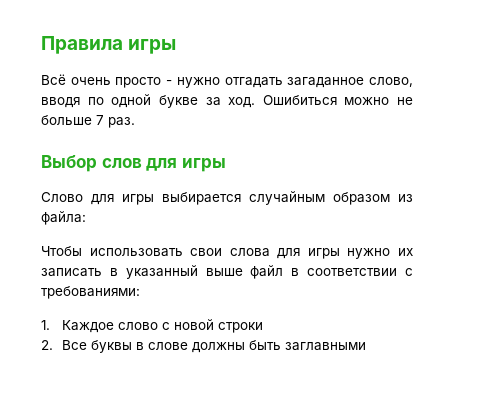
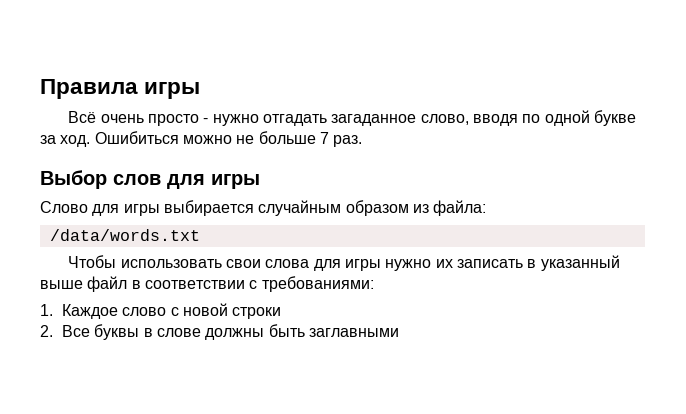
(86, 218) none -> [49,229,200,241] // /data/words.txt

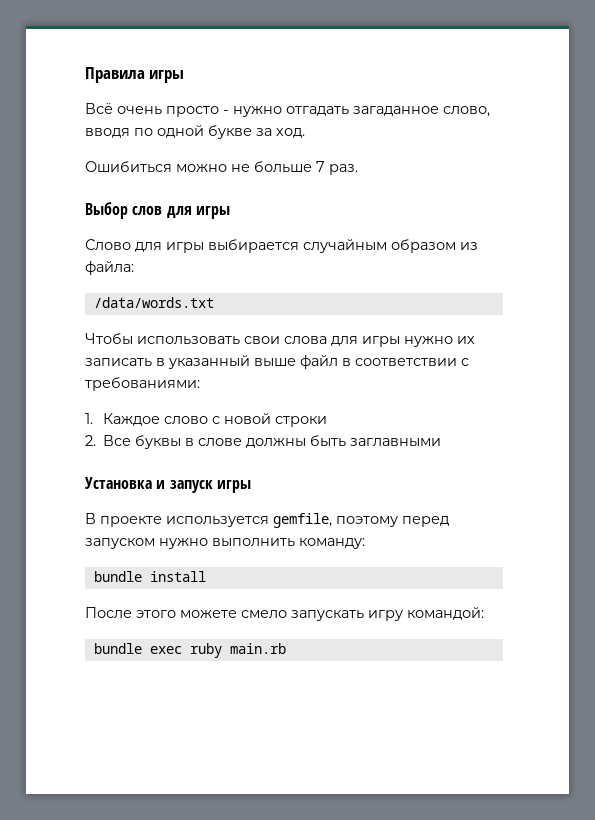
(91, 141) none -> (305, 133) //
(400, 332) none -> [85,477,251,493] [85,513,449,528] [85,538,365,549] [93,571,206,582] [85,607,484,621] [93,643,286,658] // Установка и запуск игры // В проекте используется gemfile, поэтому перед запуском нужно выполнить команду: // bundle install // После этого можете смело запускать игру командой: // bundle exec ruby main.rb

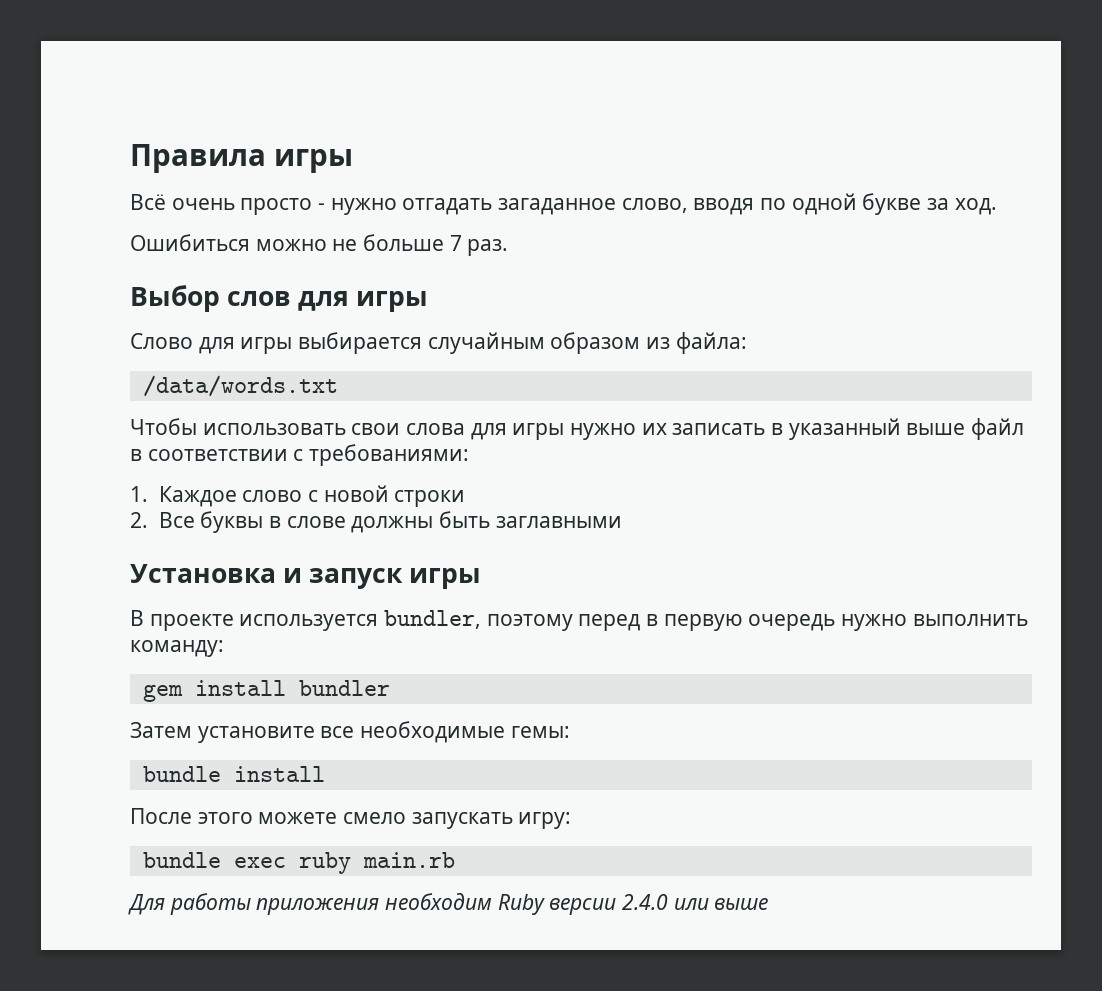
[273,513,332,528] gemfile, -> [384,610,482,629] bundler,
[85,538,155,549] запуском -> [646,614,836,631] в первую очередь
(365, 543) none -> [142,680,390,702] [130,721,570,743] // gem install bundler // Затем установите все необходимые гемы:
[368,607,484,621] игру командой: -> [518,812,572,829] игру:
(286, 648) none -> [128,893,769,915] // Для работы приложения необходим Ruby версии 2.4.0 или выше

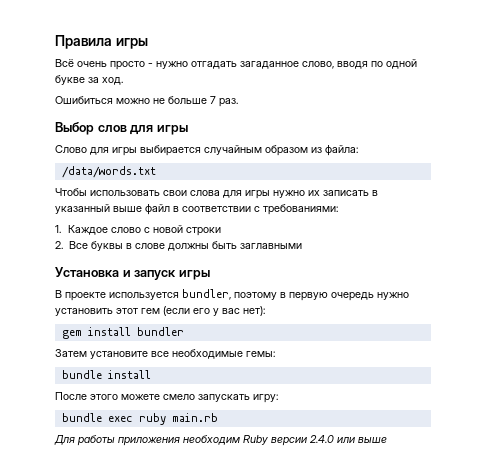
[578,614,641,631] перед -> (277, 296) none
[912,614,1028,626] [130,640,224,657] выполнить команду: -> [55,306,265,316] установить этот гем (если его у вас нет):

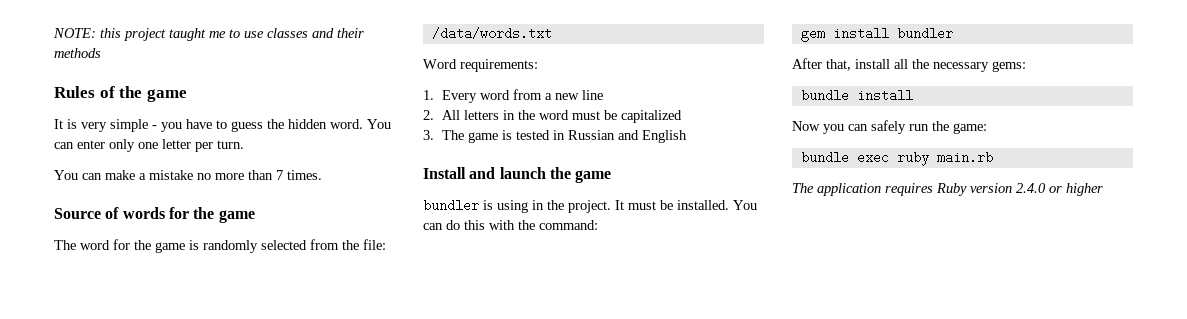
[55,35,148,49] [55,59,417,70] [55,75,123,85] [55,96,238,107] [55,122,188,135] [55,145,358,156] [61,166,156,178] [55,188,378,199] [55,204,338,215] [55,225,221,236] [55,241,302,251] [55,267,210,280] [55,289,409,301] [55,306,265,316] [61,327,184,339] [55,349,275,359] [61,370,151,379] [55,392,278,403] [61,413,218,425] [54,435,387,446] Правила игры // Всё очень просто - нужно отгадать загаданное слово, вводя по одной букве за ход. // Ошибиться можно не больше 7 раз. // Выбор слов для игры // Слово для игры выбирается случайным образом из файла: // /data/words.txt // Чтобы использовать свои слова для игры нужно их записать в указанный выше файл в соответствии с требованиями: // 1. Каждое слово с новой строки // 2. Все буквы в слове должны быть заглавными // Установка и запуск игры // В проекте используется bundler, поэтому в первую очередь нужно установить этот гем (если его у вас нет): // gem install bundler // Затем установите все необходимые гемы: // bundle install // После этого можете смело запускать игру: // bundle exec ruby main.rb // Для работы приложения необходим Ruby версии 2.4.0 или выше -> [53,28,364,41] [54,48,101,58] [54,86,187,102] [54,119,391,132] [54,139,244,152] [54,170,322,180] [54,207,255,223] [54,239,386,253] [431,27,552,40] [423,59,538,72] [423,89,603,103] [423,110,682,123] [423,130,687,143] [423,167,612,183] [423,199,757,213] [423,220,598,230] [800,27,953,42] [792,58,1026,72] [800,89,913,102] [792,120,987,134] [800,151,993,166] [792,183,1103,196] NOTE: this project taught me to use classes and their methods // Rules of the game // It is very simple - you have to guess the hidden word. You can enter only one letter per turn. // You can make a mistake no more than 7 times. // Source of words for the game // The word for the game is randomly selected from the file: // /data/words.txt // Word requirements: // 1. Еvery word from a new line // 2. All letters in the word must be capitalized // 3. The game is tested in Russian and English // Install and launch the game // bundler is using in the project. It must be installed. You can do this with the command: // gem install bundler // After that, install all the necessary gems: // bundle install // Now you can safely run the game: // bundle exec ruby main.rb // The application requires Ruby version 2.4.0 or higher

